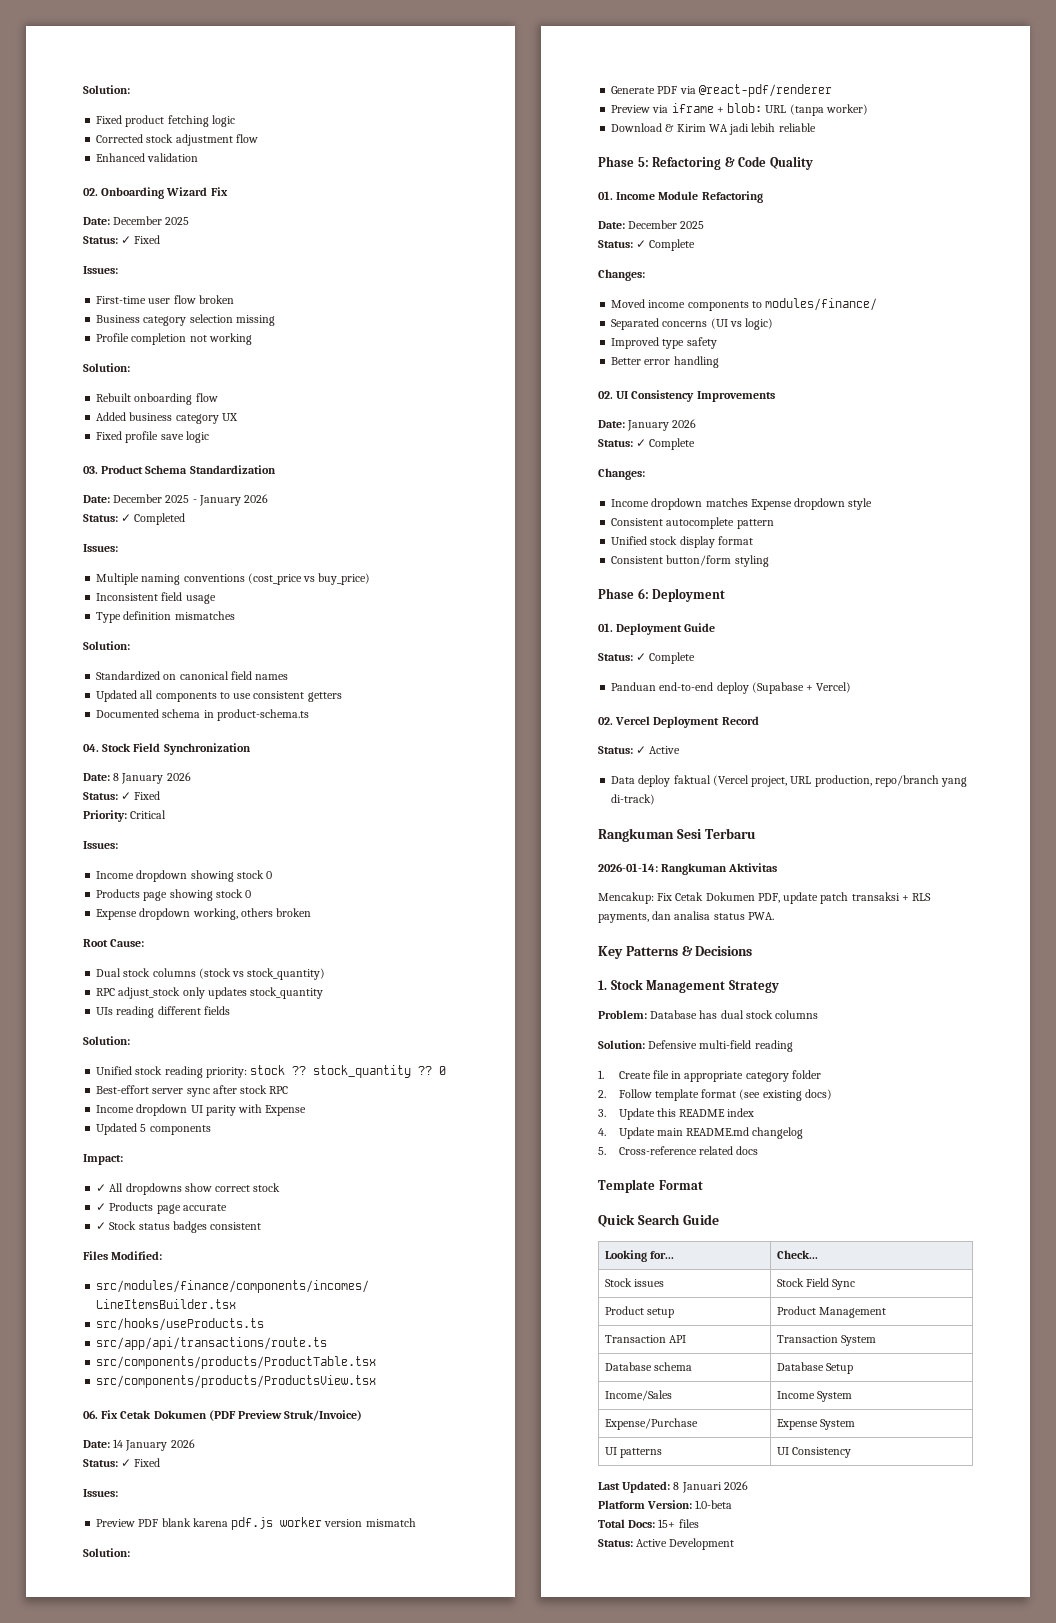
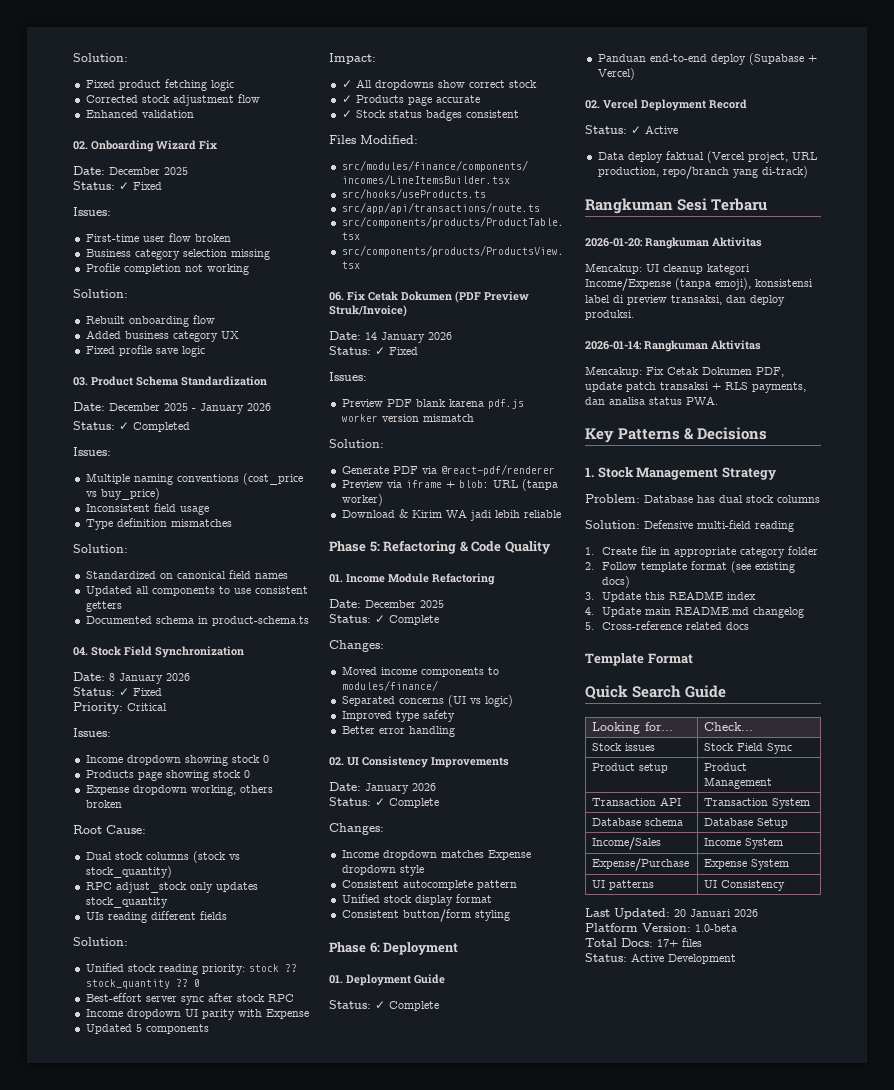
(756, 833) none -> [585,237,762,249] [585,263,750,275] [585,278,813,291] [585,295,785,306] [585,310,634,320] // 2026-01-20: Rangkuman Aktivitas // Mencakup: UI cleanup kategori Income/Expense (tanpa emoji), konsistensi label di preview transaksi, dan deploy produksi.
[673,1482,680,1490] 8 -> [674,909,686,917] 20
[658,1519,676,1528] 15+ -> [657,939,678,947] 17+

